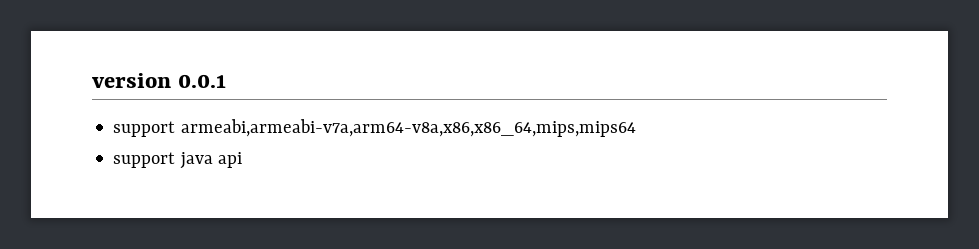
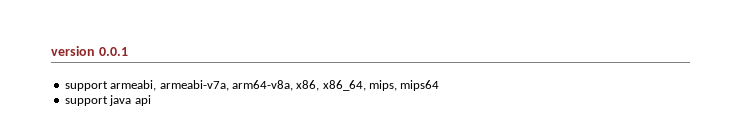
[180,119,636,137] armeabi,armeabi-v7a,arm64-v8a,x86,x86_64,mips,mips64 -> [110,80,440,91] armeabi, armeabi-v7a, arm64-v8a, x86, x86_64, mips, mips64

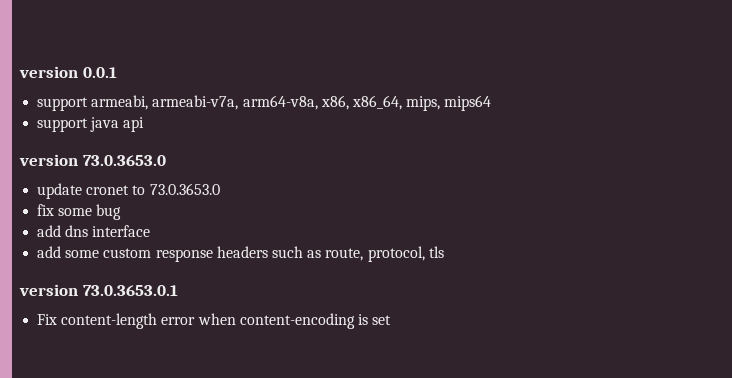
(151, 100) none -> [19,154,166,166] [37,183,220,199] [37,204,122,220] [37,225,151,237] [37,246,444,262] [19,284,178,296] [37,313,392,329] // version 73.0.3653.0 // update cronet to 73.0.3653.0 // fix some bug // add dns interface // add some custom response headers such as route, protocol, tls // version 73.0.3653.0.1 // Fix content-length error when content-encoding is set

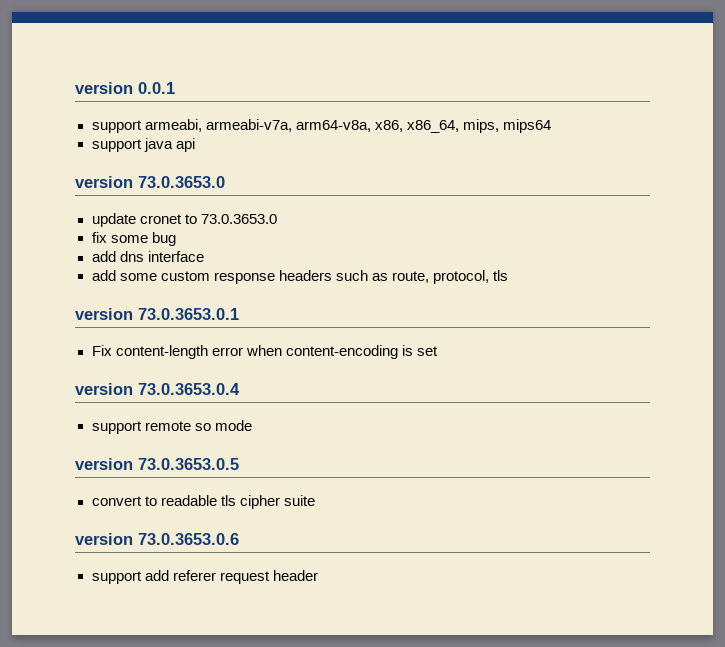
(392, 320) none -> [75,383,240,395] [91,420,252,434] [75,458,239,470] [91,495,315,509] [75,533,239,545] [91,570,318,584] // version 73.0.3653.0.4 // support remote so mode // version 73.0.3653.0.5 // convert to readable tls cipher suite // version 73.0.3653.0.6 // support add referer request header

